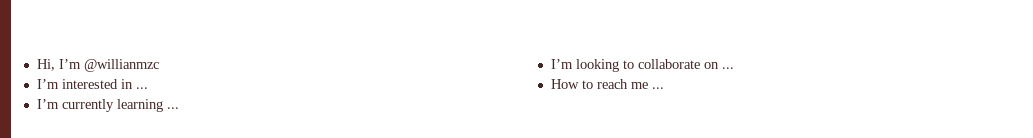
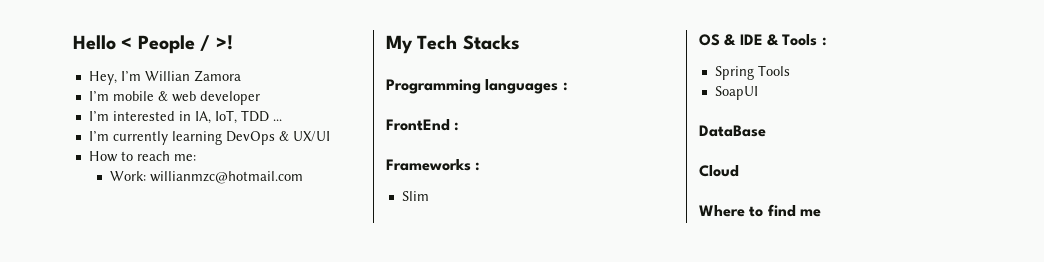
[36,59,159,72] Hi, I’m @willianmzc -> [73,35,233,54] [88,70,241,85] [88,91,260,105] Hello < People / >! // Hey, I’m Willian Zamora // I’m mobile & web developer
(133, 84) none -> [194,110,269,124] IA, IoT, TDD
[166,107,179,109] [550,59,734,72] [550,79,664,89] ... // I’m looking to collaborate on ... // How to reach me ... -> [225,131,330,145] [88,151,196,162] [109,171,303,184] [386,35,520,54] [386,79,568,94] [386,119,460,131] [386,159,481,171] [401,191,429,201] [699,34,827,46] [714,65,790,80] [714,86,758,100] [699,125,766,137] [699,165,739,177] [699,204,821,217] DevOps & UX/UI // How to reach me: // Work: willianmzc@hotmail.com // My Tech Stacks // Programming languages : // FrontEnd : // Frameworks : // Slim // OS & IDE & Tools : // Spring Tools // SoapUI // DataBase // Cloud // Where to find me

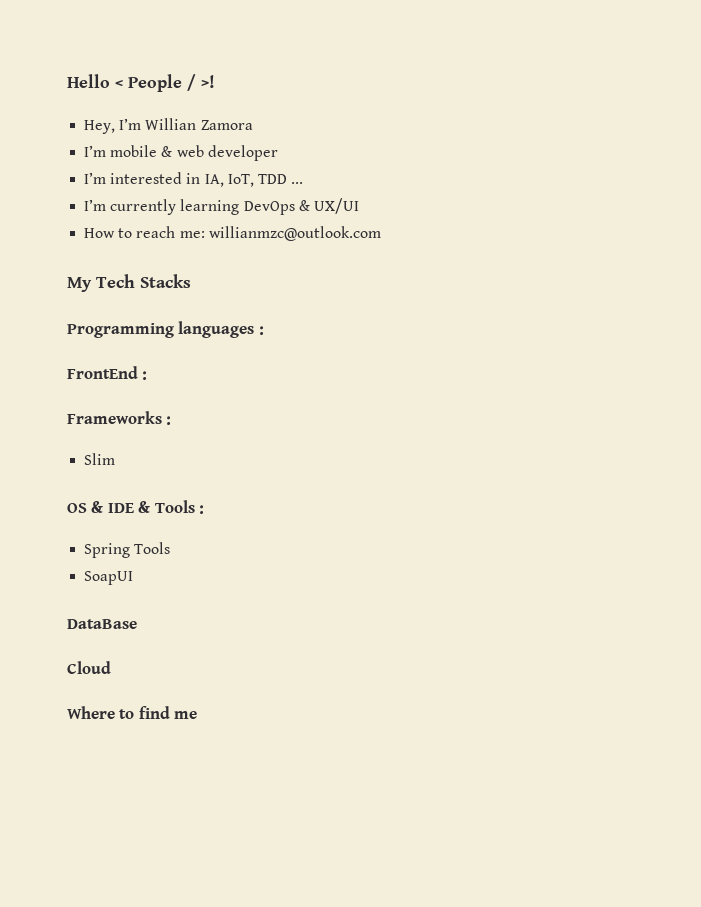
[109,171,303,184] // Work: willianmzc@hotmail.com -> [208,226,381,241] willianmzc@outlook.com

